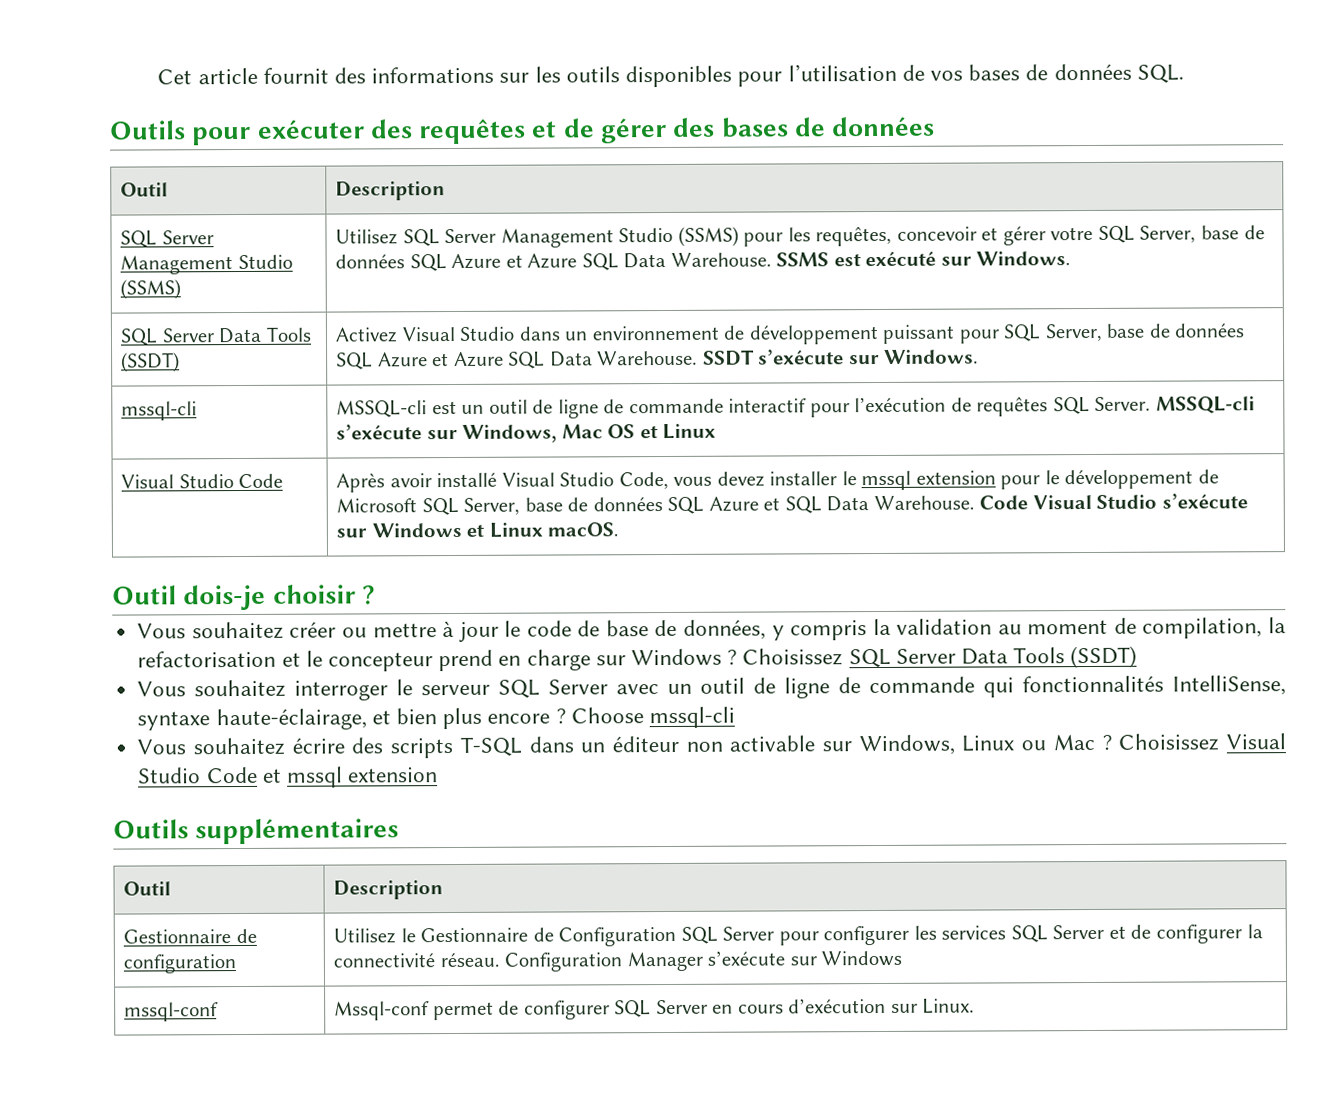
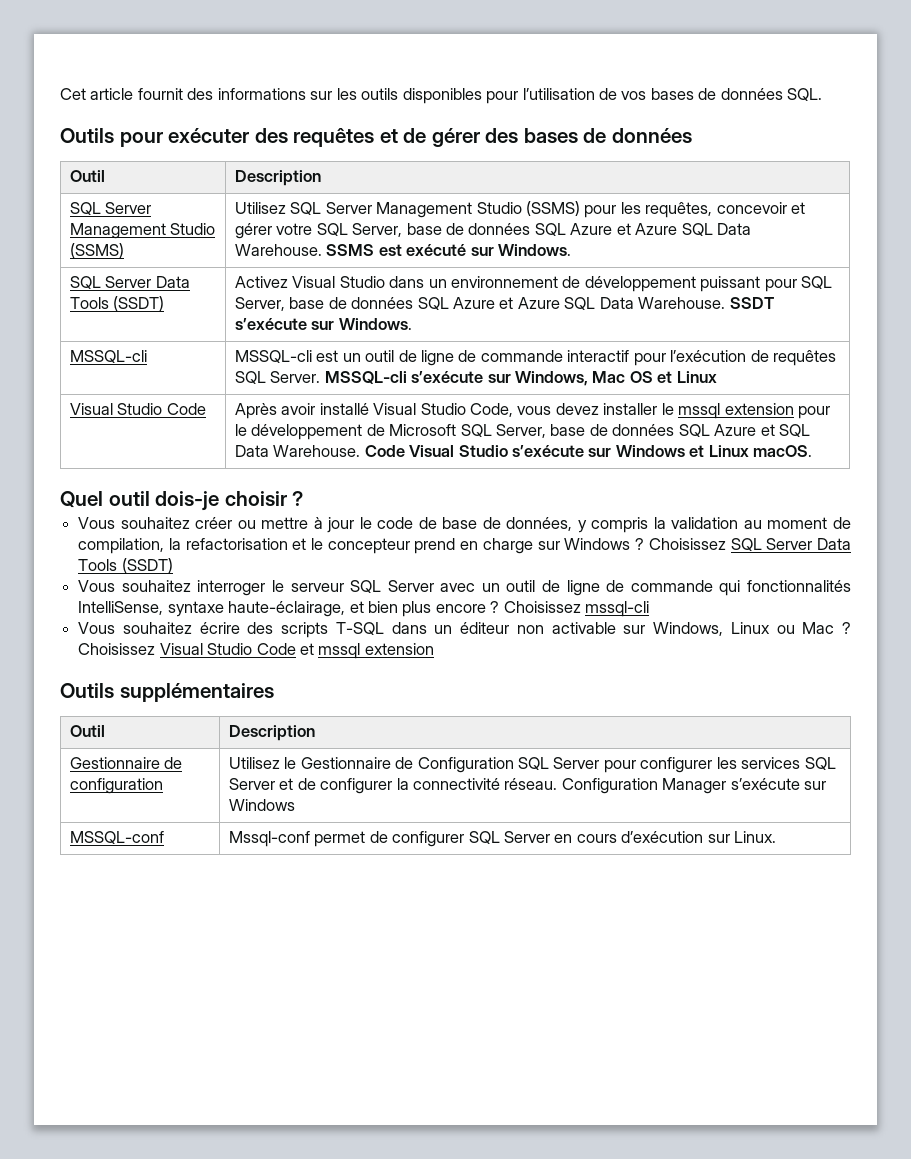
[120,401,197,421] mssql-cli -> [69,350,147,363] MSSQL-cli
[112,585,177,605] Outil -> [60,491,150,508] Quel outil
[570,707,644,724] Choose -> [503,601,581,613] Choisissez
[123,1002,219,1022] mssql-conf -> [69,831,164,844] MSSQL-conf

